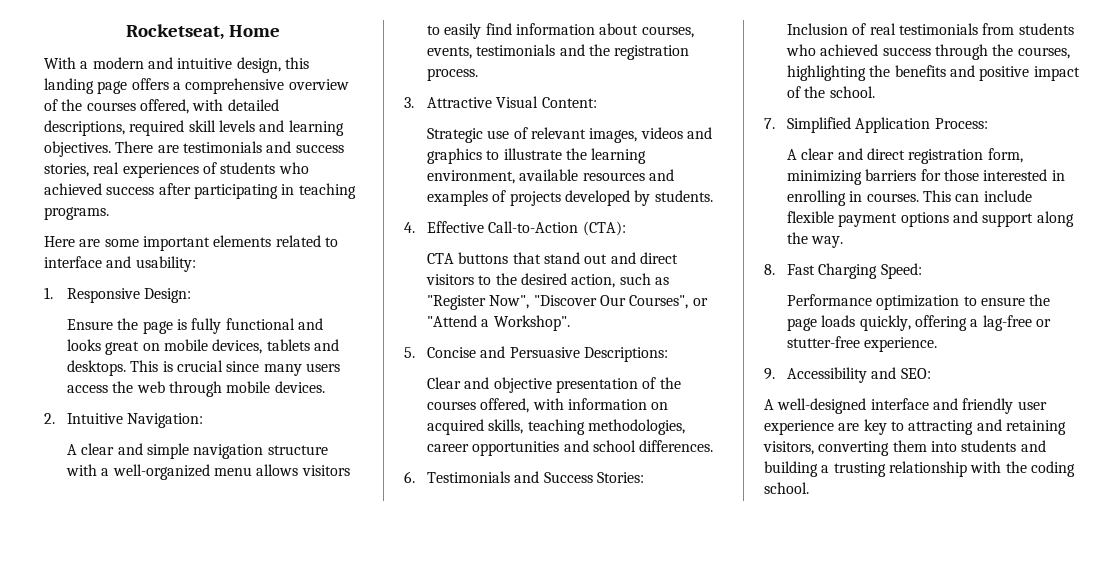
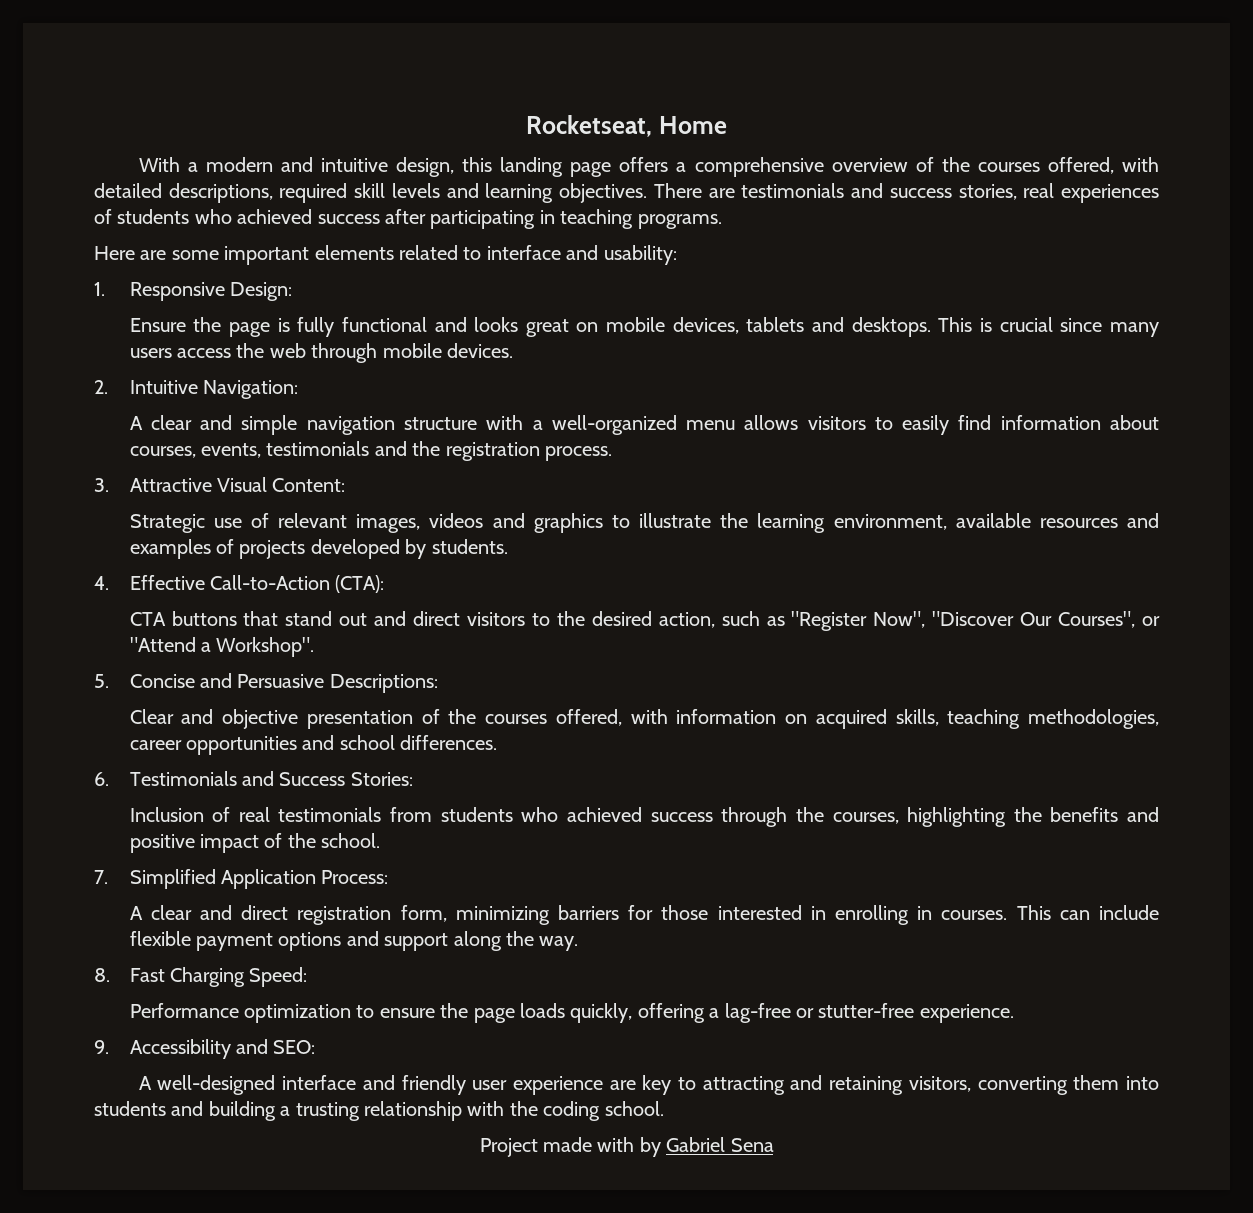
(809, 488) none -> [479,1137,774,1157] // Project made with by Gabriel Sena

